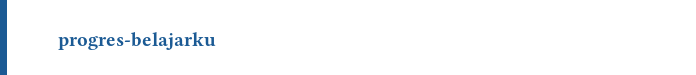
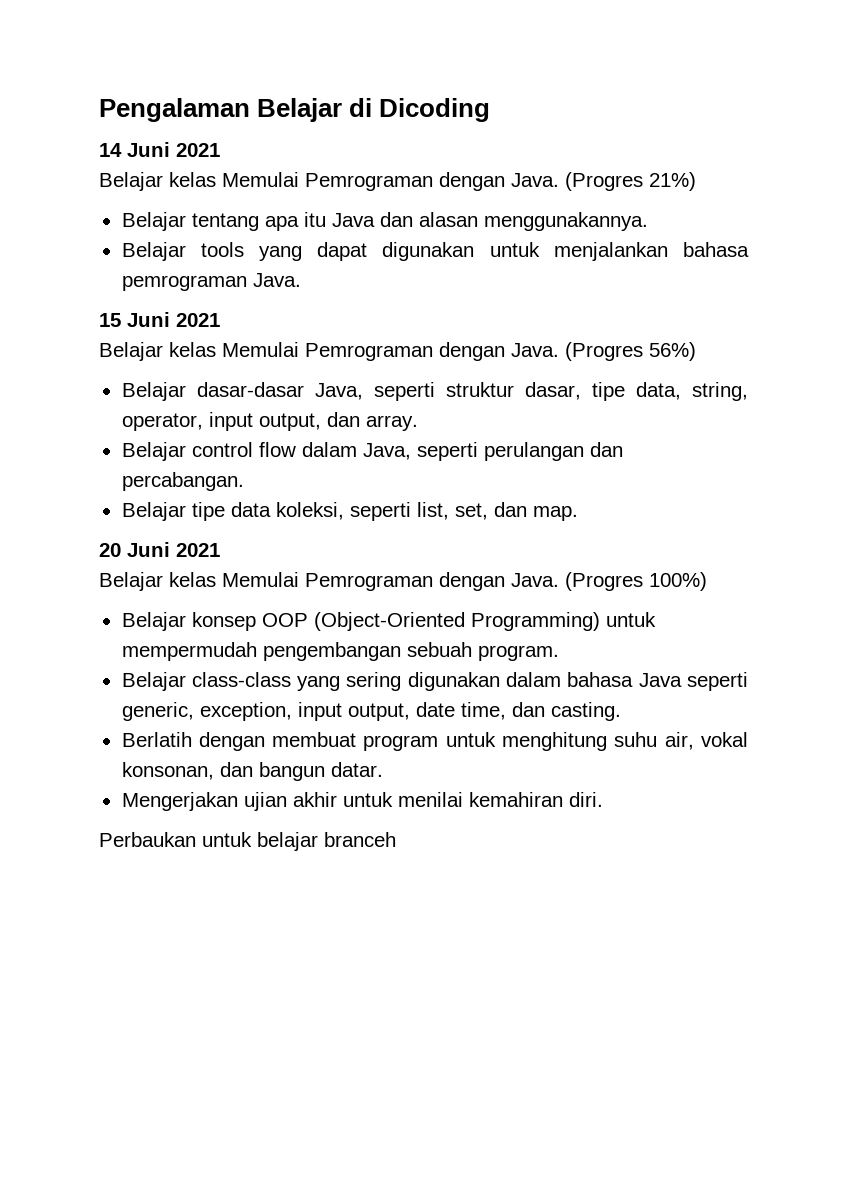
[58,32,216,50] progres-belajarku -> [99,98,491,122] [99,142,220,157] [99,172,696,191] [121,212,648,231] [121,242,750,261] [121,273,301,291] [99,312,220,327] [99,342,696,361] [121,382,748,401] [121,412,418,431] [121,442,623,461] [121,472,244,491] [121,502,578,521] [99,542,220,557] [99,572,707,591] [121,612,656,631] [121,642,559,661] [121,672,748,691] [121,702,621,721] [121,732,748,751] [121,762,383,781] [121,792,603,811] [99,832,396,851] Pengalaman Belajar di Dicoding // 14 Juni 2021 // Belajar kelas Memulai Pemrograman dengan Java. (Progres 21%) // Belajar tentang apa itu Java dan alasan menggunakannya. // Belajar tools yang dapat digunakan untuk menjalankan bahasa pemrograman Java. // 15 Juni 2021 // Belajar kelas Memulai Pemrograman dengan Java. (Progres 56%) // Belajar dasar-dasar Java, seperti struktur dasar, tipe data, string, operator, input output, dan array. // Belajar control flow dalam Java, seperti perulangan dan percabangan. // Belajar tipe data koleksi, seperti list, set, dan map. // 20 Juni 2021 // Belajar kelas Memulai Pemrograman dengan Java. (Progres 100%) // Belajar konsep OOP (Object-Oriented Programming) untuk mempermudah pengembangan sebuah program. // Belajar class-class yang sering digunakan dalam bahasa Java seperti generic, exception, input output, date time, dan casting. // Berlatih dengan membuat program untuk menghitung suhu air, vokal konsonan, dan bangun datar. // Mengerjakan ujian akhir untuk menilai kemahiran diri. // Perbaukan untuk belajar branceh

